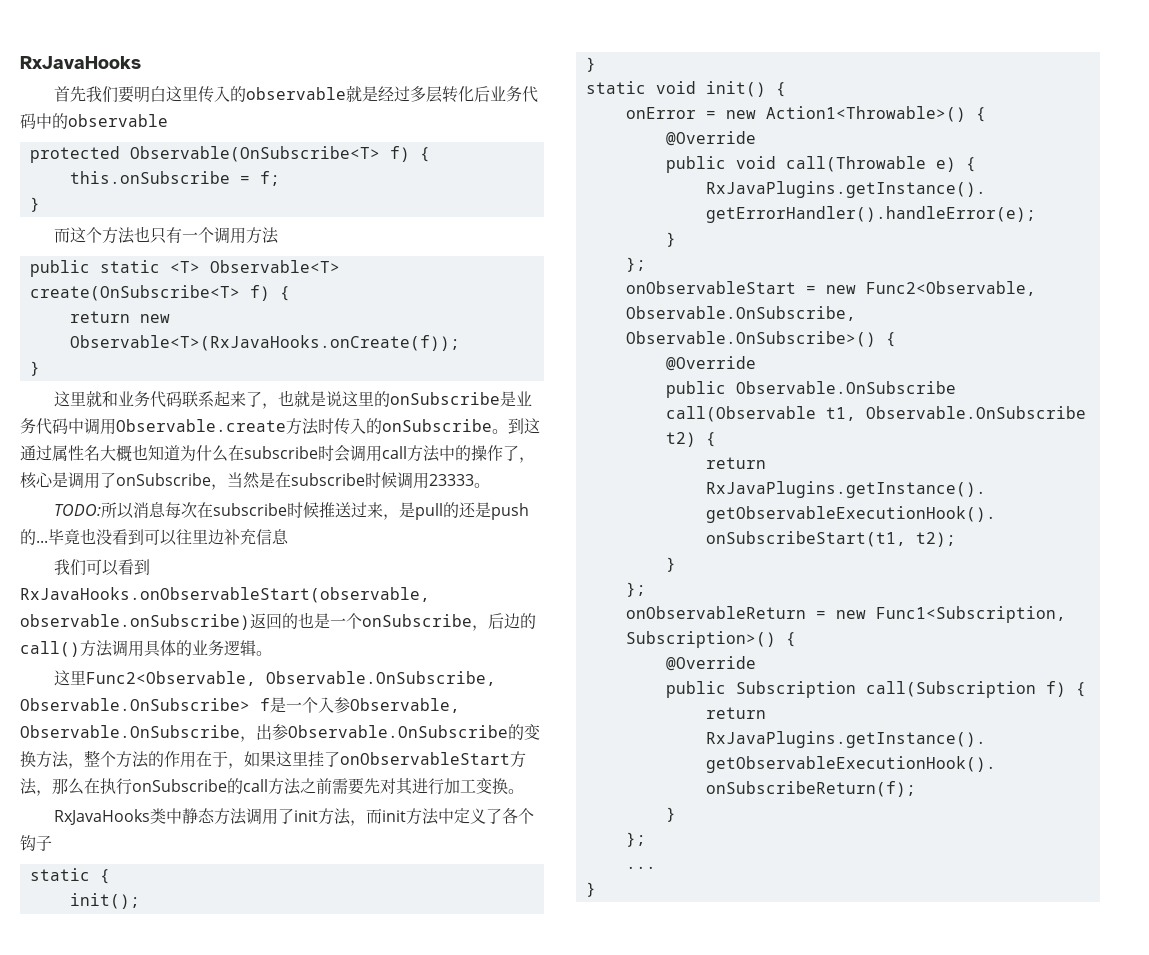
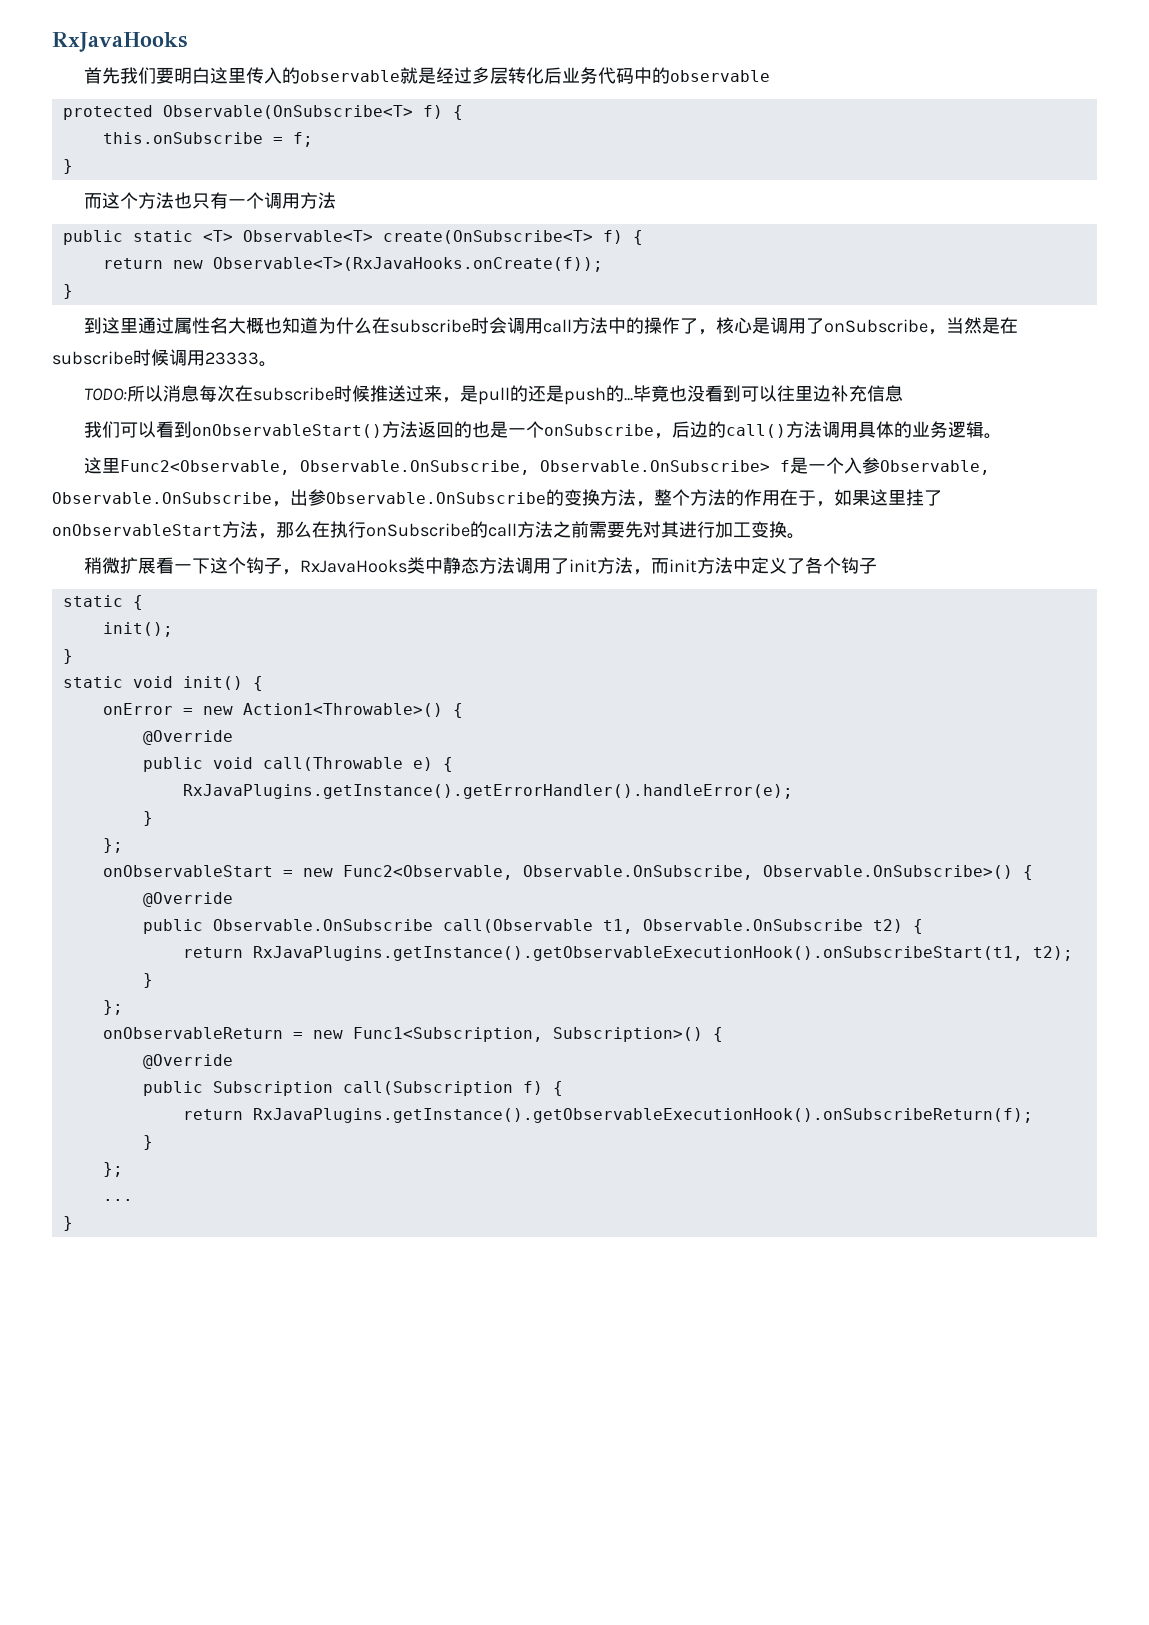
[53,390,532,409] [20,418,540,435] 这里就和业务代码联系起来了，也就是说这里的onSubscribe是业务代码中调用Observable.create方法时传入的onSubscribe。到这 -> [83,317,138,334] 到这里
[20,587,430,603] [20,614,250,630] RxJavaHooks.onObservableStart(observable, observable.onSubscribe) -> [191,421,418,438] onObservableStart()方法
(524, 791) none -> [83,557,300,575] 稍微扩展看一下这个钩子，

